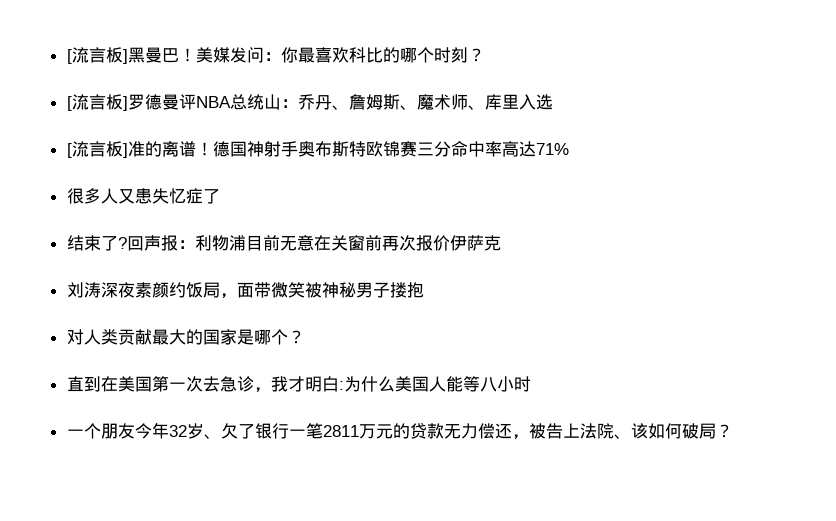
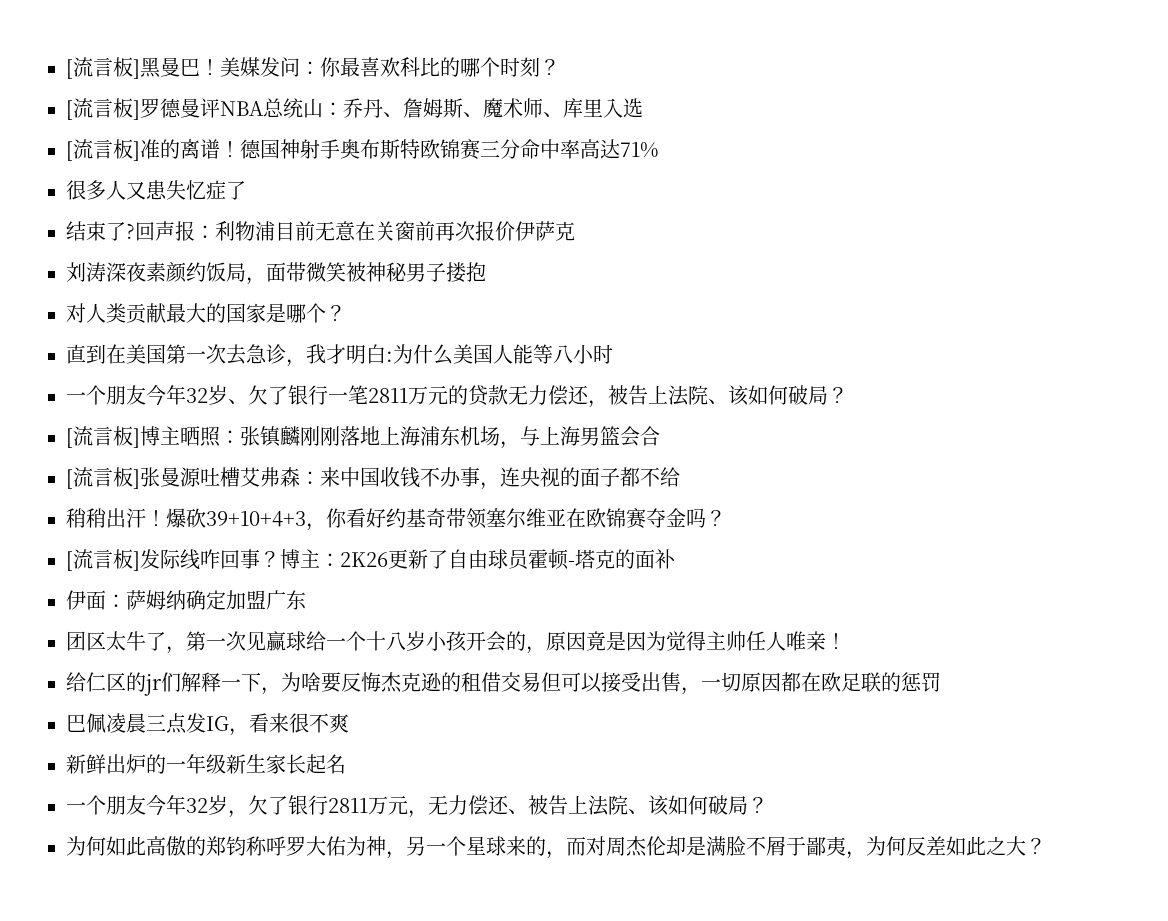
(733, 431) none -> [66,426,660,449] [66,467,680,490] [66,508,726,531] [66,549,675,571] [66,590,306,610] [66,631,846,654] [66,672,941,696] [66,713,349,736] [66,754,346,774] [66,795,768,818] [66,836,1046,859] // [流言板]博主晒照：张镇麟刚刚落地上海浦东机场，与上海男篮会合 // [流言板]张曼源吐槽艾弗森：来中国收钱不办事，连央视的面子都不给 // 稍稍出汗！爆砍39+10+4+3，你看好约基奇带领塞尔维亚在欧锦赛夺金吗？ // [流言板]发际线咋回事？博主：2K26更新了自由球员霍顿-塔克的面补 // 伊面：萨姆纳确定加盟广东 // 团区太牛了，第一次见赢球给一个十八岁小孩开会的，原因竟是因为觉得主帅任人唯亲！ // 给仁区的jr们解释一下，为啥要反悔杰克逊的租借交易但可以接受出售，一切原因都在欧足联的惩罚 // 巴佩凌晨三点发IG，看来很不爽 // 新鲜出炉的一年级新生家长起名 // 一个朋友今年32岁，欠了银行2811万元，无力偿还、被告上法院、该如何破局？ // 为何如此高傲的郑钧称呼罗大佑为神，另一个星球来的，而对周杰伦却是满脸不屑于鄙夷，为何反差如此之大？

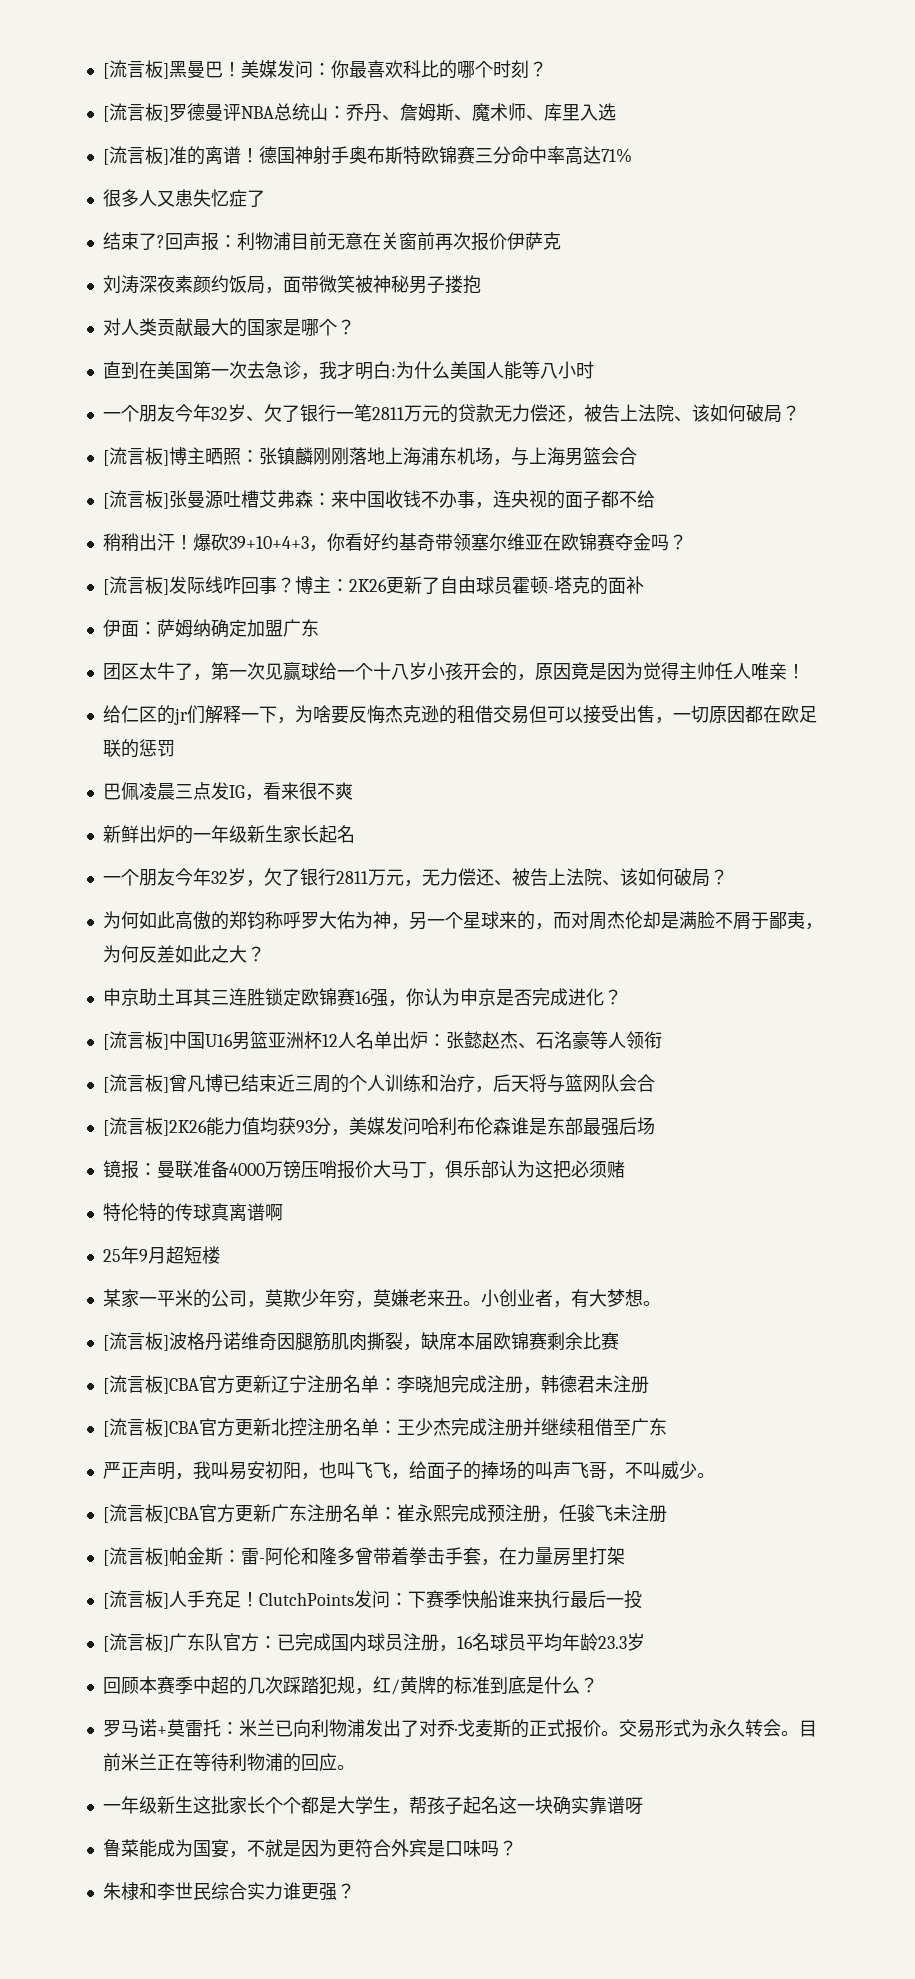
(1046, 846) none -> [102,988,622,1007] [102,1031,662,1050] [102,1074,655,1093] [102,1117,655,1136] [102,1160,625,1179] [102,1203,283,1222] [102,1246,220,1264] [102,1289,661,1308] [102,1332,619,1351] [102,1375,649,1394] [102,1418,667,1437] [102,1461,715,1480] [102,1504,667,1523] [102,1547,625,1566] [102,1590,642,1609] [102,1633,645,1652] [102,1676,598,1695] [102,1719,817,1738] [102,1753,355,1772] [102,1796,643,1815] [102,1839,517,1858] [102,1882,355,1901] // 申京助土耳其三连胜锁定欧锦赛16强，你认为申京是否完成进化？ // [流言板]中国U16男篮亚洲杯12人名单出炉：张懿赵杰、石洺豪等人领衔 // [流言板]曾凡博已结束近三周的个人训练和治疗，后天将与篮网队会合 // [流言板]2K26能力值均获93分，美媒发问哈利布伦森谁是东部最强后场 // 镜报：曼联准备4000万镑压哨报价大马丁，俱乐部认为这把必须赌 // 特伦特的传球真离谱啊 // 25年9月超短楼 // 某家一平米的公司，莫欺少年穷，莫嫌老来丑。小创业者，有大梦想。 // [流言板]波格丹诺维奇因腿筋肌肉撕裂，缺席本届欧锦赛剩余比赛 // [流言板]CBA官方更新辽宁注册名单：李晓旭完成注册，韩德君未注册 // [流言板]CBA官方更新北控注册名单：王少杰完成注册并继续租借至广东 // 严正声明，我叫易安初阳，也叫飞飞，给面子的捧场的叫声飞哥，不叫威少。 // [流言板]CBA官方更新广东注册名单：崔永熙完成预注册，任骏飞未注册 // [流言板]帕金斯：雷-阿伦和隆多曾带着拳击手套，在力量房里打架 // [流言板]人手充足！ClutchPoints发问：下赛季快船谁来执行最后一投 // [流言板]广东队官方：已完成国内球员注册，16名球员平均年龄23.3岁 // 回顾本赛季中超的几次踩踏犯规，红/黄牌的标准到底是什么？ // 罗马诺+莫雷托：米兰已向利物浦发出了对乔·戈麦斯的正式报价。交易形式为永久转会。目前米兰正在等待利物浦的回应。 // 一年级新生这批家长个个都是大学生，帮孩子起名这一块确实靠谱呀 // 鲁菜能成为国宴，不就是因为更符合外宾是口味吗？ // 朱棣和李世民综合实力谁更强？

